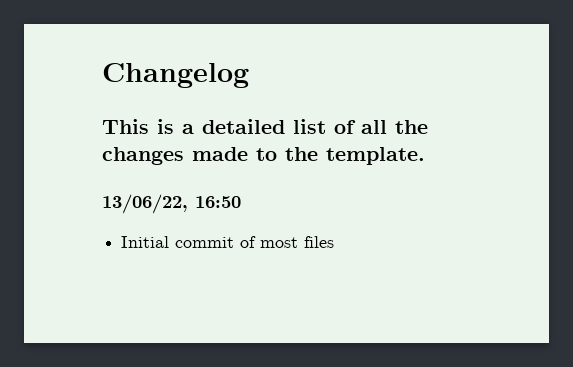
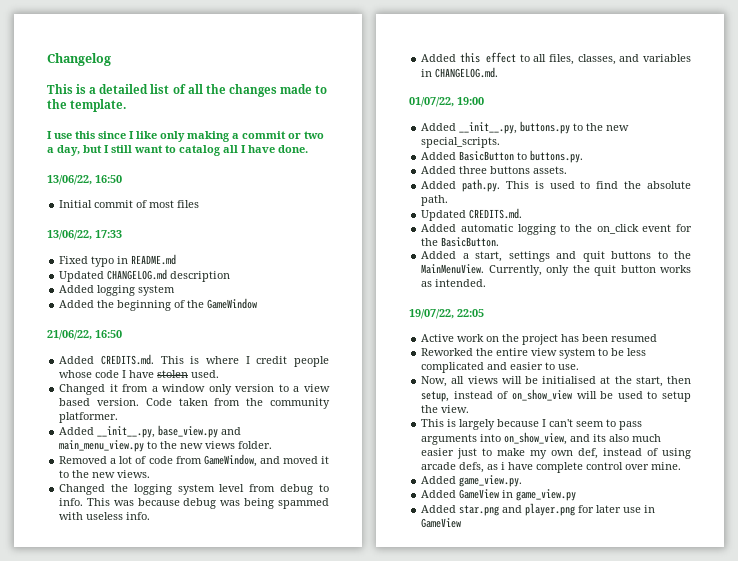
(425, 156) none -> [47,131,324,142] [47,145,308,156] // I use this since I like only making a commit or two a day, but I still want to catalog all I have done.
(335, 242) none -> [47,230,122,240] [59,254,177,267] [59,269,231,282] [59,285,176,296] [59,298,258,311] [47,330,122,340] [59,354,329,367] [59,370,220,378] [59,384,330,395] [59,398,330,409] [59,412,119,423] [59,425,242,438] [59,440,273,452] [59,454,329,467] [59,470,151,478] [59,484,329,495] [59,498,329,509] [59,512,151,520] [421,52,691,65] [421,67,499,78] [409,97,484,107] [421,121,630,134] [421,137,501,148] [421,150,584,163] [421,166,568,174] [421,179,691,192] [421,195,449,206] [421,208,523,221] [421,224,692,235] [421,237,500,247] [421,251,691,262] [421,264,691,276] [421,279,487,287] [409,309,484,319] [421,334,658,345] [421,348,647,359] [421,362,580,373] [421,376,691,387] [421,389,691,402] [421,405,470,413] [421,419,643,430] [421,432,662,445] [421,448,691,459] [421,462,682,473] [421,475,523,487] [421,489,577,501] [421,503,656,516] [421,518,462,528] // 13/06/22, 17:33 // Fixed typo in README.md // Updated CHANGELOG.md description // Added logging system // Added the beginning of the GameWindow // 21/06/22, 16:50 // Added CREDITS.md. This is where I credit people whose code I have stolen used. // Changed it from a window only version to a view based version. Code taken from the community platformer. // Added __init__.py, base_view.py and main_menu_view.py to the new views folder. // Removed a lot of code from GameWindow, and moved it to the new views. // Changed the logging system level from debug to info. This was because debug was being spammed with useless info. // Added this effect to all files, classes, and variables in CHANGELOG.md. // 01/07/22, 19:00 // Added __init__.py, buttons.py to the new special_scripts. // Added BasicButton to buttons.py. // Added three buttons assets. // Added path.py. This is used to find the absolute path. // Updated CREDITS.md. // Added automatic logging to the on_click event for the BasicButton. // Added a start, settings and quit buttons to the MainMenuView. Currently, only the quit button works as intended. // 19/07/22, 22:05 // Active work on the project has been resumed // Reworked the entire view system to be less complicated and easier to use. // Now, all views will be initialised at the start, then setup, instead of on_show_view will be used to setup the view. // This is largely because I can't seem to pass arguments into on_show_view, and its also much easier just to make my own def, instead of using arcade defs, as i have complete control over mine. // Added game_view.py. // Added GameView in game_view.py // Added star.png and player.png for later use in GameView

